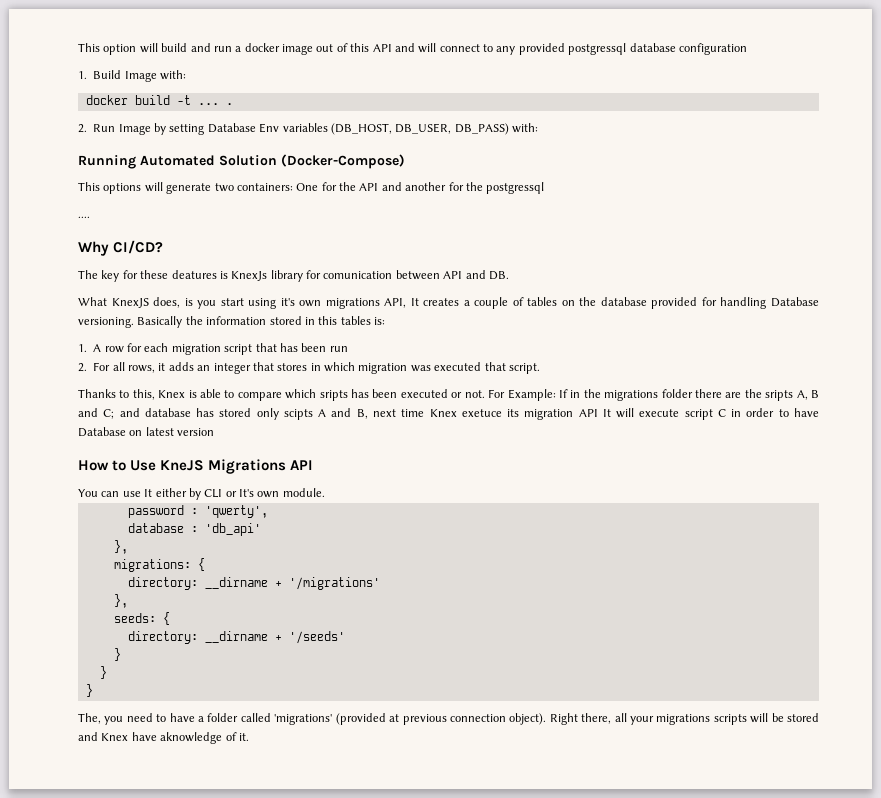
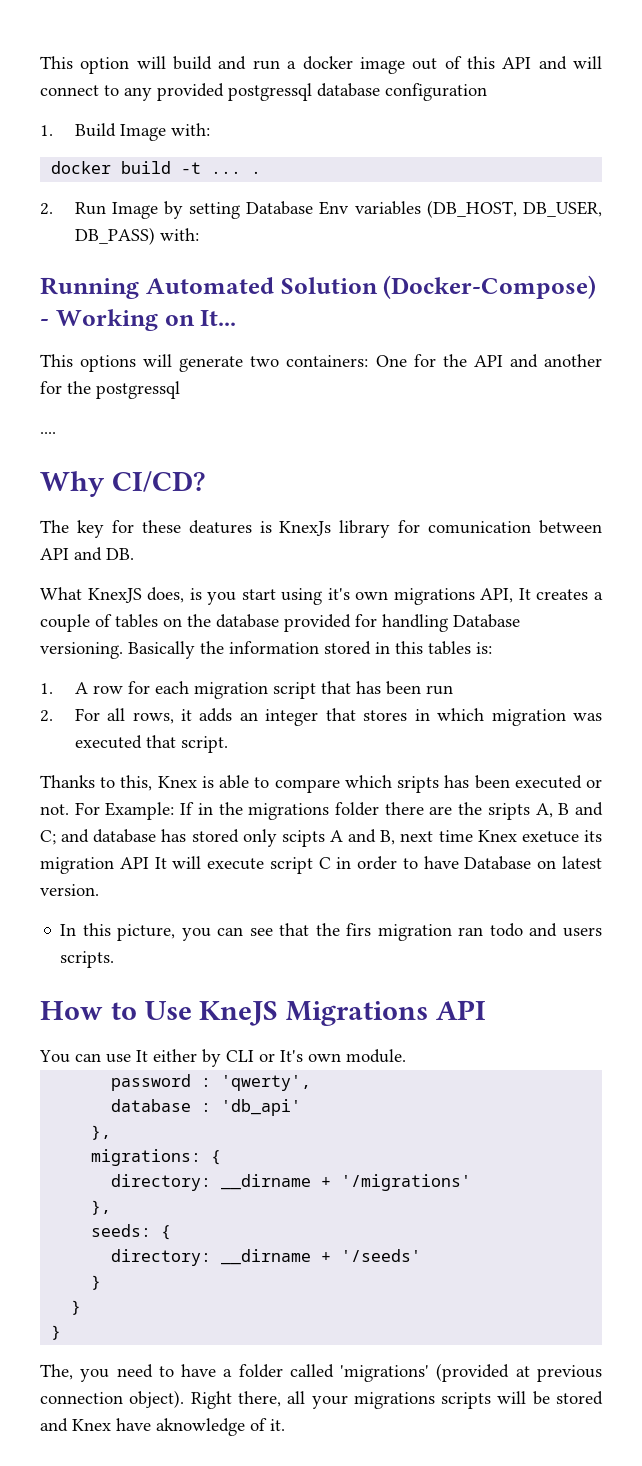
(405, 161) none -> [40,309,237,331] - Working on It...
[177,428,215,436] version -> [40,884,99,896] [60,923,602,941] [60,951,115,968] version. // In this picture, you can see that the firs migration ran todo and users scripts.

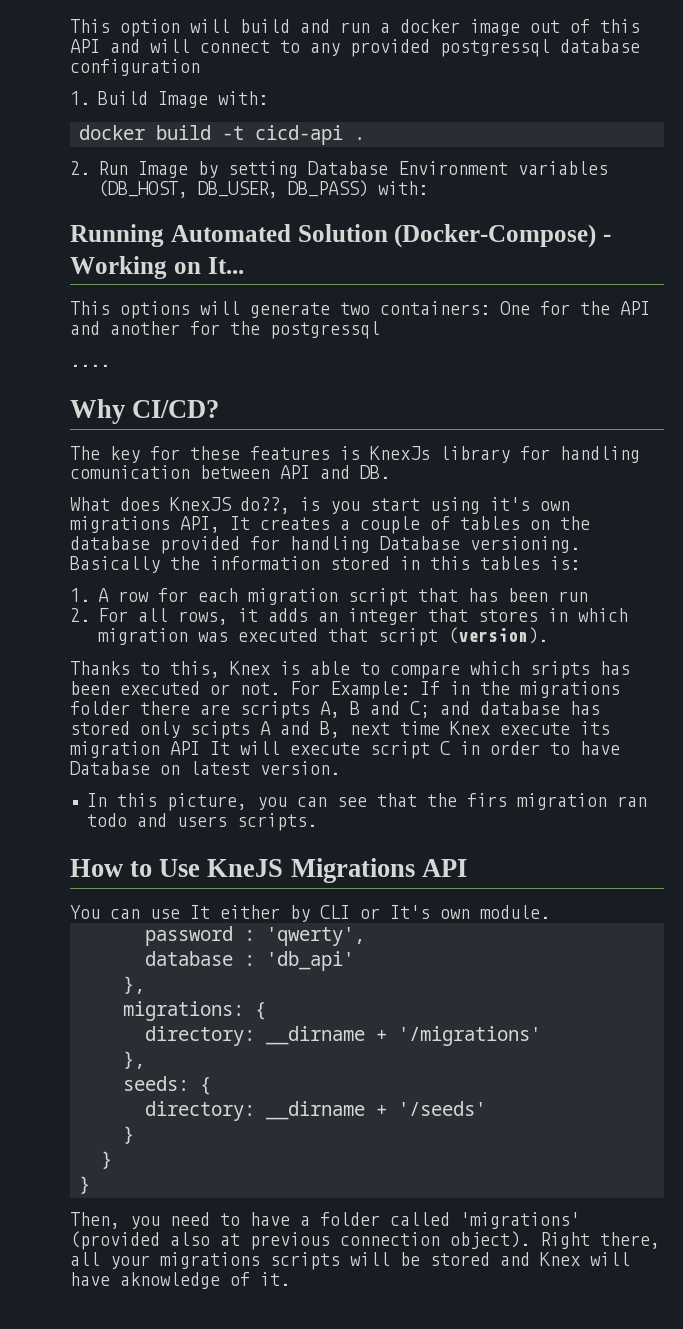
[211,171,242,174] ... -> [255,125,343,145] cicd-api
[319,201,350,215] Env -> [397,161,508,175] Environment
[188,520,252,534] deatures -> [250,446,330,460] features
(421, 526) none -> [560,446,640,463] handling
[87,587,185,603] KnexJS does, -> [120,497,290,514] does KnexJS do??,
[180,736,228,753] script. -> [377,627,548,646] script (version).
[458,802,530,820] the sripts -> [240,701,310,719] scripts
[521,831,579,843] exetuce -> [500,722,570,735] execute
[40,1364,73,1380] The, -> [70,1212,120,1229] Then,
(510, 1372) none -> [170,1232,210,1246] also
(111, 1425) none -> [590,1252,630,1266] will

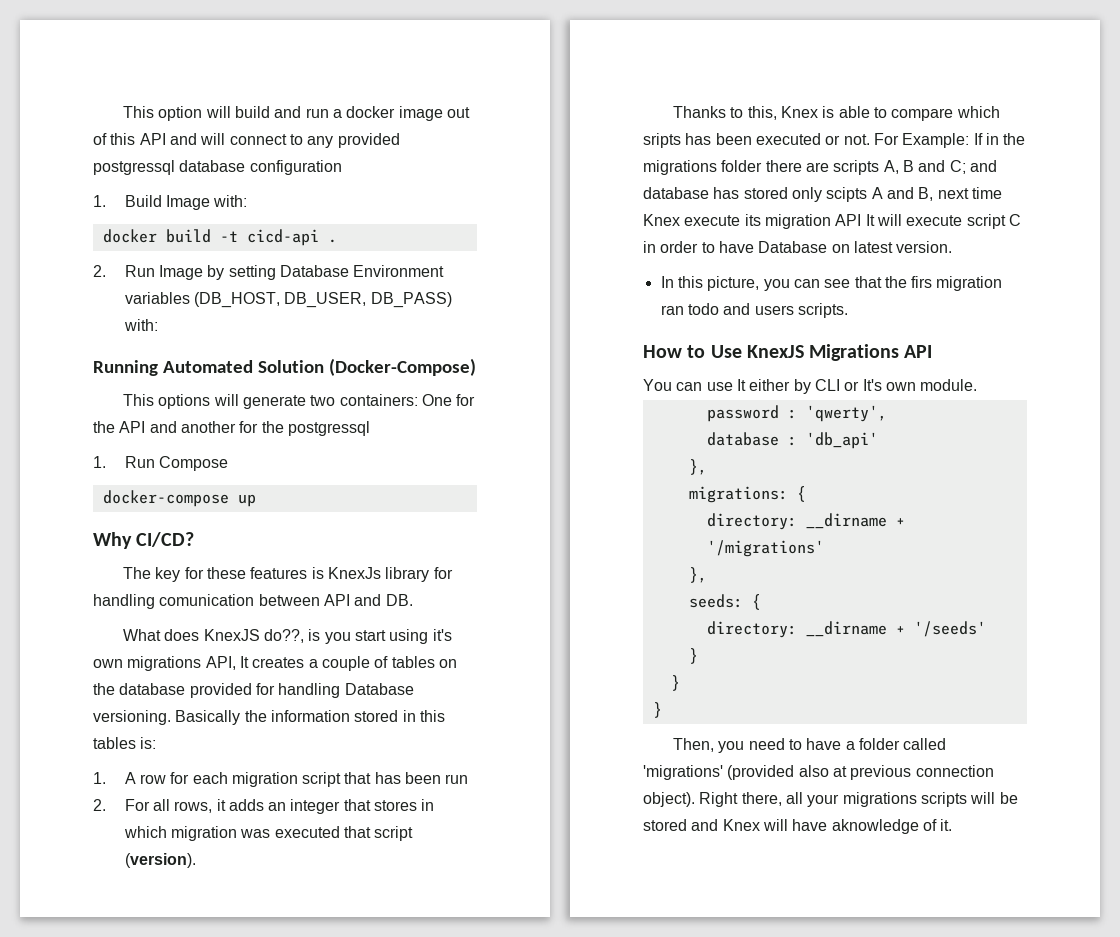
[603,234,611,242] [70,256,244,279] - Working on It... -> (476, 367) none
[70,364,110,367] .... -> [93,456,228,471] [102,490,256,507] 1. Run Compose // docker-compose up
[207,859,284,877] KneJS -> [746,345,804,358] KnexJS

